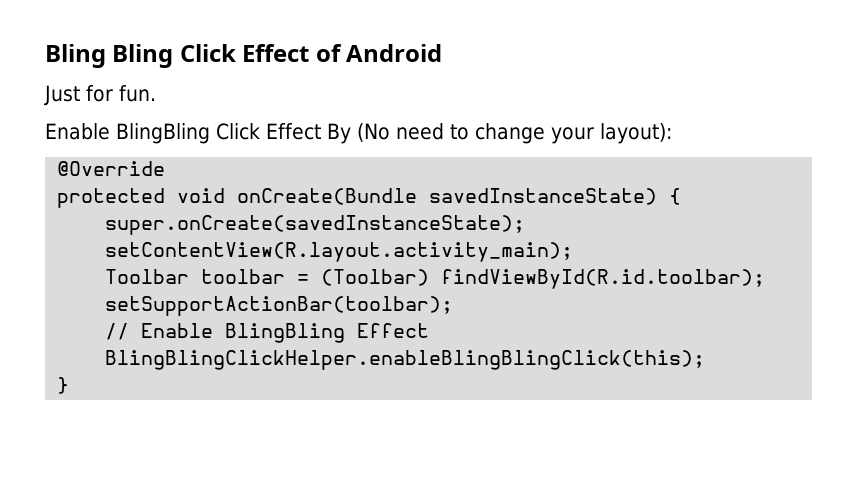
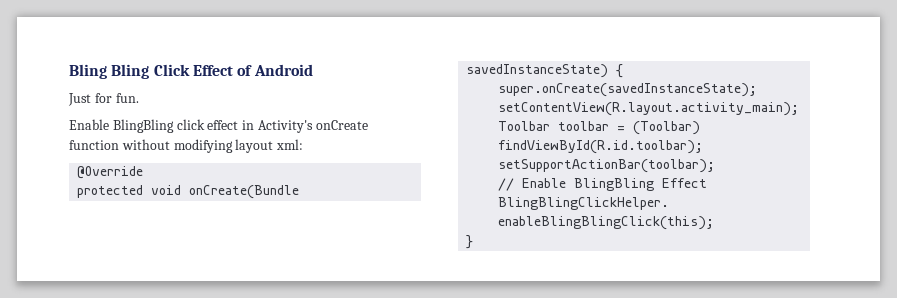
[216,123,672,144] Click Effect By (No need to change your layout): -> [176,119,368,133] [69,139,304,153] click effect in Activity's onCreate function without modifying layout xml:

